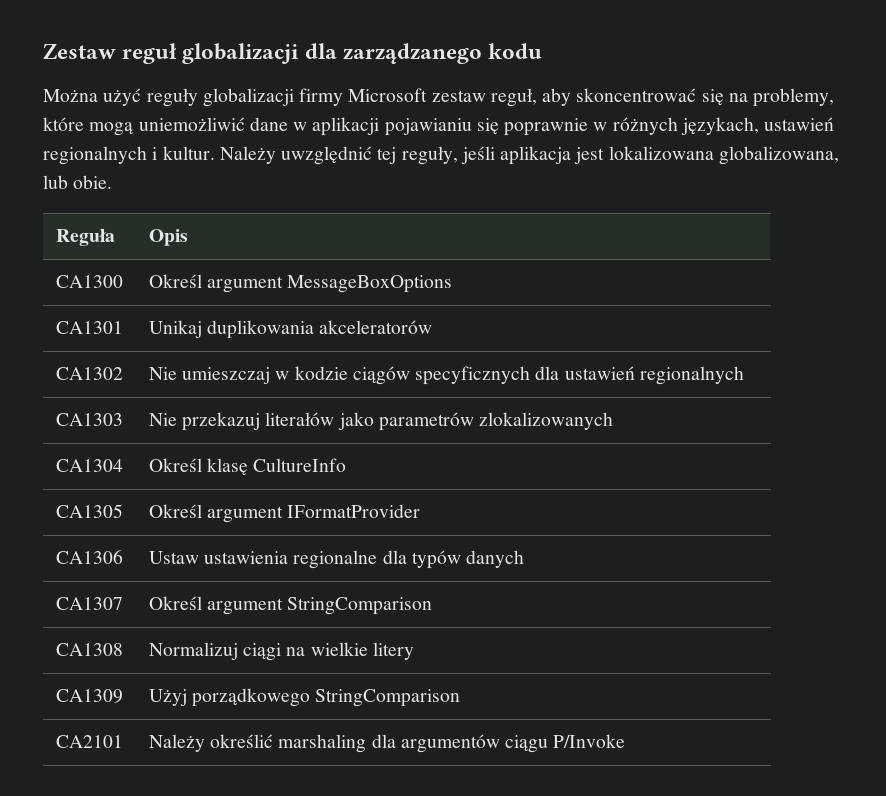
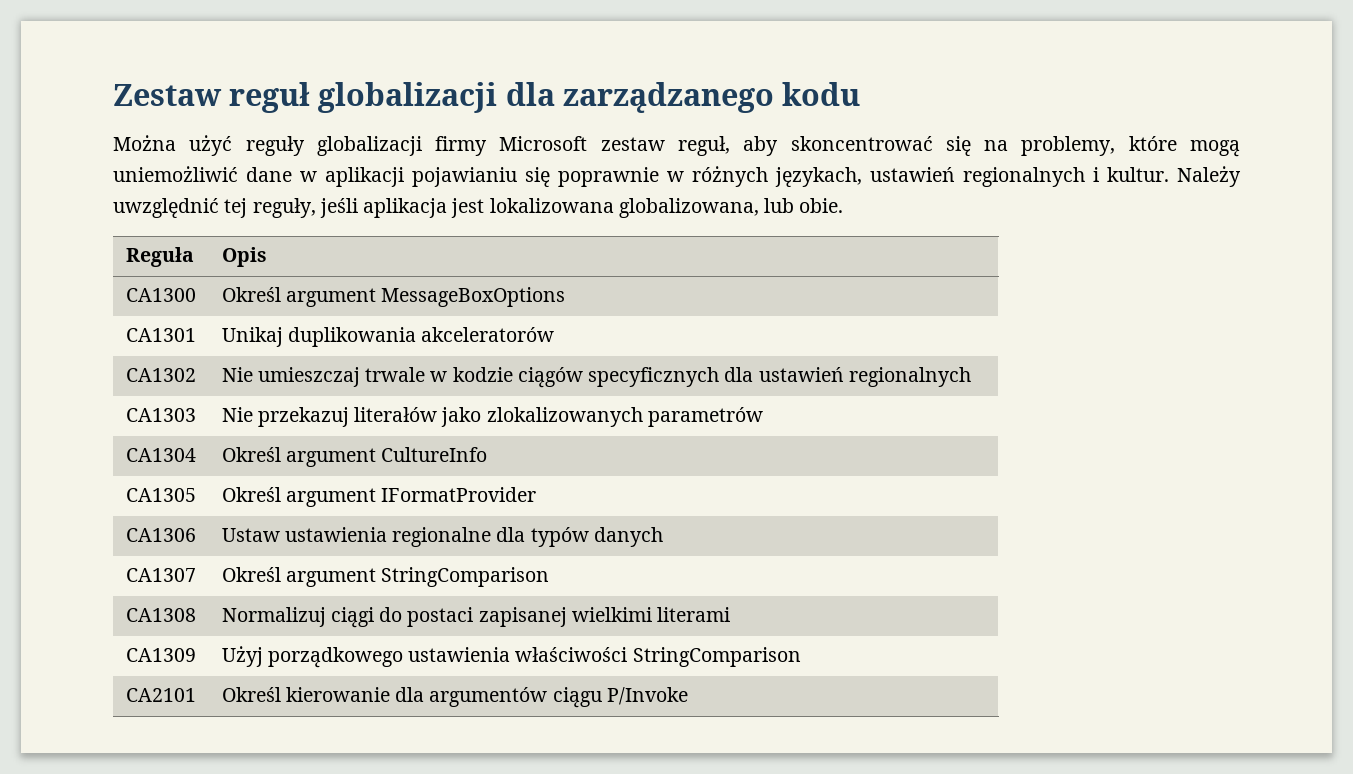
(271, 375) none -> [365,367,426,382] trwale
(374, 421) none -> [486,407,643,427] zlokalizowanych
[479,412,614,430] zlokalizowanych -> (763, 417) none
[207,458,249,476] klasę -> [285,448,376,467] argument
[286,642,414,660] na wielkie litery -> [379,607,731,627] do postaci zapisanej wielkimi literami
(311, 697) none -> [408,647,628,662] ustawienia właściwości
[148,734,367,753] Należy określić marshaling -> [221,687,390,702] Określ kierowanie

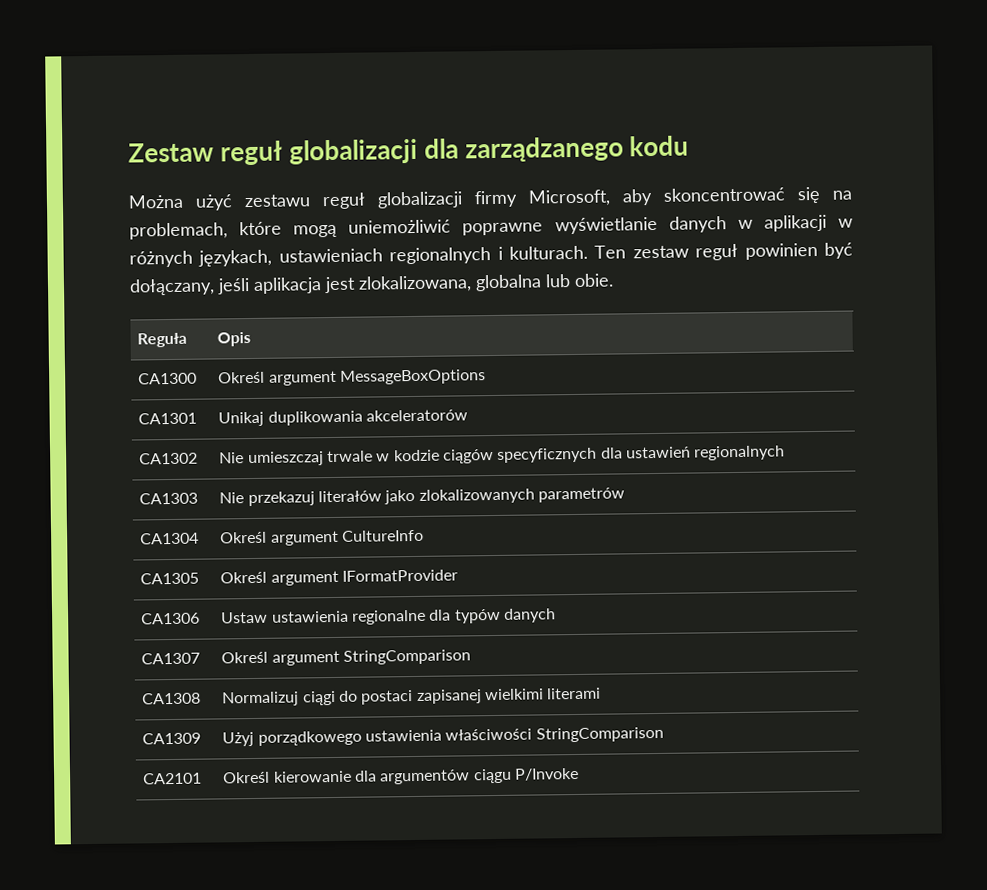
[245,136,730,156] reguły globalizacji firmy Microsoft zestaw reguł, -> [244,189,611,210] zestawu reguł globalizacji firmy Microsoft,
[1021,136,1116,156] problemy, -> [129,222,228,240] problemach,
[246,167,659,187] dane w aplikacji pojawianiu się poprawnie -> [462,214,827,236] poprawne wyświetlanie danych w aplikacji
[870,167,955,182] ustawień -> [278,248,383,263] ustawieniach
[1107,166,1241,187] [113,198,316,218] kultur. Należy uwzględnić tej reguły, -> [508,242,853,261] [129,278,215,296] kulturach. Ten zestaw reguł powinien być dołączany,
[489,198,759,218] lokalizowana globalizowana, -> [358,274,542,293] zlokalizowana, globalna

